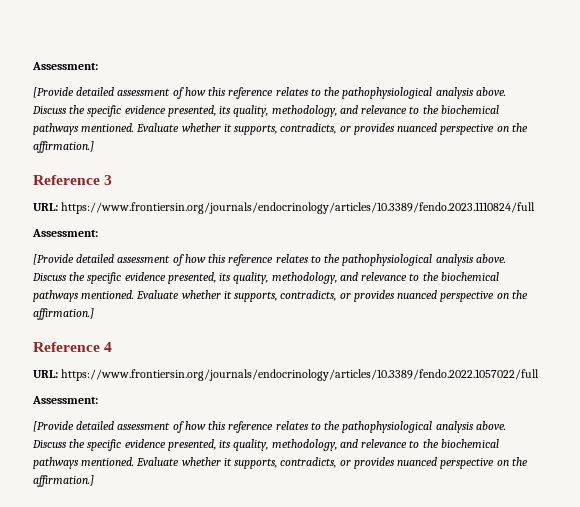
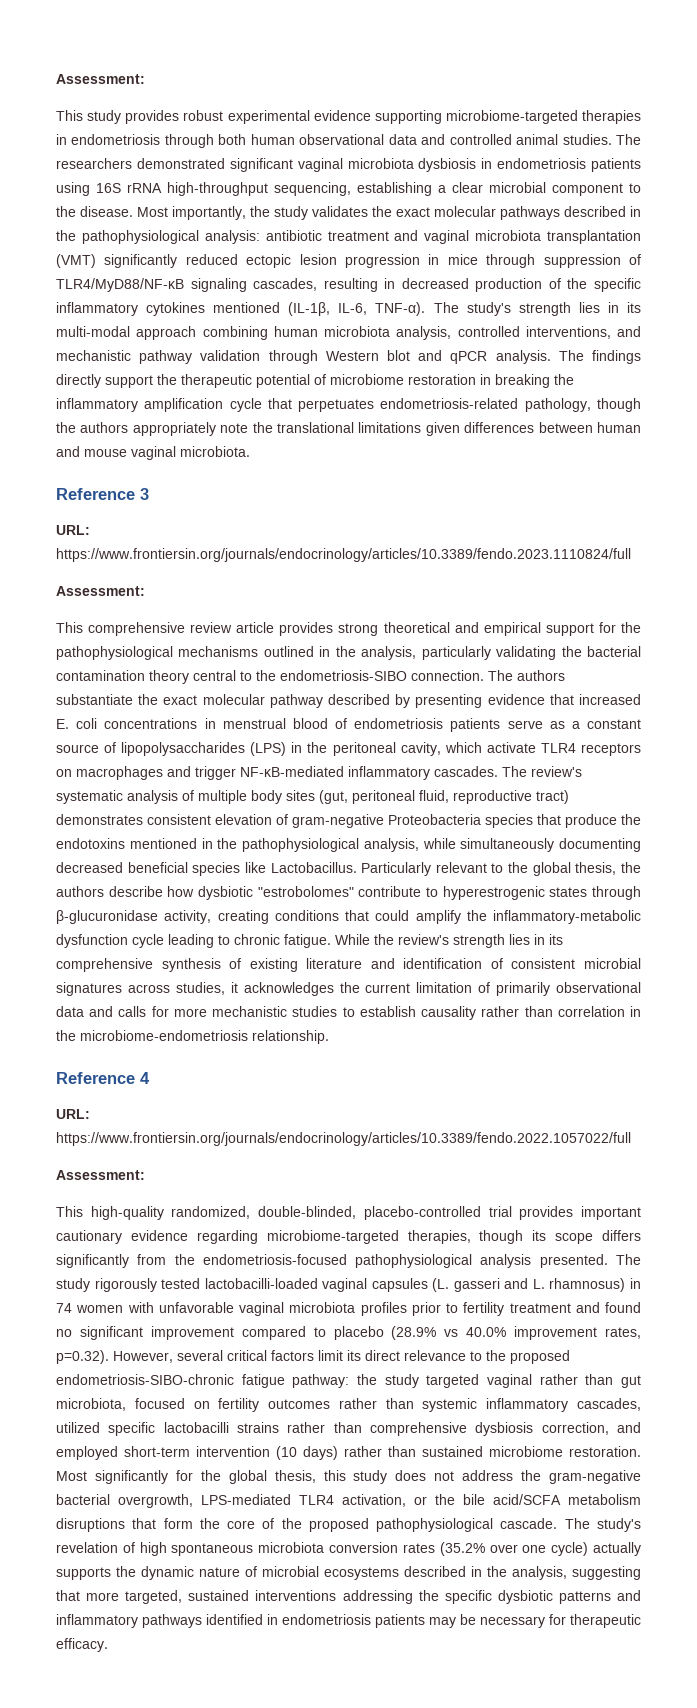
[32,62,98,70] [33,87,506,99] [32,105,499,117] [33,123,528,135] [33,141,94,153] Assessment: // [Provide detailed assessment of how this reference relates to the pathophysiological analysis above. Discuss the specific evidence presented, its quality, methodology, and relevance to the biochemical pathways mentioned. Evaluate whether it supports, contradicts, or provides nuanced perspective on the affirmation.] -> [56,74,145,84] [56,110,641,124] [56,134,641,148] [56,158,641,172] [56,182,641,196] [56,206,641,220] [56,230,641,244] [56,254,641,268] [56,278,641,292] [56,302,641,316] [56,326,641,340] [56,350,641,364] [56,374,574,388] [56,398,641,412] [56,422,641,436] [56,446,250,460] Assessment: // This study provides robust experimental evidence supporting microbiome-targeted therapies in endometriosis through both human observational data and controlled animal studies. The researchers demonstrated significant vaginal microbiota dysbiosis in endometriosis patients using 16S rRNA high-throughput sequencing, establishing a clear microbial component to the disease. Most importantly, the study validates the exact molecular pathways described in the pathophysiological analysis: antibiotic treatment and vaginal microbiota transplantation (VMT) significantly reduced ectopic lesion progression in mice through suppression of TLR4/MyD88/NF-κB signaling cascades, resulting in decreased production of the specific inflammatory cytokines mentioned (IL-1β, IL-6, TNF-α). The study's strength lies in its multi-modal approach combining human microbiota analysis, controlled interventions, and mechanistic pathway validation through Western blot and qPCR analysis. The findings directly support the therapeutic potential of microbiome restoration in breaking the inflammatory amplification cycle that perpetuates endometriosis-related pathology, though the authors appropriately note the translational limitations given differences between human and mouse vaginal microbiota.
[33,254,506,266] [32,272,499,284] [33,290,528,302] [33,308,94,320] [Provide detailed assessment of how this reference relates to the pathophysiological analysis above. Discuss the specific evidence presented, its quality, methodology, and relevance to the biochemical pathways mentioned. Evaluate whether it supports, contradicts, or provides nuanced perspective on the affirmation.] -> [56,622,641,636] [56,646,642,660] [56,670,565,684] [56,694,641,708] [56,718,641,732] [56,742,641,756] [56,766,582,780] [56,790,569,804] [56,814,641,828] [56,838,641,852] [56,862,641,876] [56,886,641,900] [56,910,641,924] [56,934,563,948] [56,958,641,972] [56,982,641,996] [56,1006,641,1020] [56,1030,329,1044] This comprehensive review article provides strong theoretical and empirical support for the pathophysiological mechanisms outlined in the analysis, particularly validating the bacterial contamination theory central to the endometriosis-SIBO connection. The authors substantiate the exact molecular pathway described by presenting evidence that increased E. coli concentrations in menstrual blood of endometriosis patients serve as a constant source of lipopolysaccharides (LPS) in the peritoneal cavity, which activate TLR4 receptors on macrophages and trigger NF-κB-mediated inflammatory cascades. The review's systematic analysis of multiple body sites (gut, peritoneal fluid, reproductive tract) demonstrates consistent elevation of gram-negative Proteobacteria species that produce the endotoxins mentioned in the pathophysiological analysis, while simultaneously documenting decreased beneficial species like Lactobacillus. Particularly relevant to the global thesis, the authors describe how dysbiotic "estrobolomes" contribute to hyperestrogenic states through β-glucuronidase activity, creating conditions that could amplify the inflammatory-metabolic dysfunction cycle leading to chronic fatigue. While the review's strength lies in its comprehensive synthesis of existing literature and identification of consistent microbial signatures across studies, it acknowledges the current limitation of primarily observational data and calls for more mechanistic studies to establish causality rather than correlation in the microbiome-endometriosis relationship.
[33,421,506,433] [32,439,499,451] [33,457,528,469] [33,475,94,487] [Provide detailed assessment of how this reference relates to the pathophysiological analysis above. Discuss the specific evidence presented, its quality, methodology, and relevance to the biochemical pathways mentioned. Evaluate whether it supports, contradicts, or provides nuanced perspective on the affirmation.] -> [56,1206,641,1220] [56,1230,641,1244] [56,1254,641,1268] [56,1278,641,1292] [56,1302,641,1316] [56,1326,641,1340] [56,1350,570,1364] [56,1374,641,1388] [56,1398,641,1412] [56,1422,641,1436] [56,1446,641,1460] [56,1470,641,1484] [56,1494,641,1508] [56,1518,641,1532] [56,1542,641,1556] [56,1566,641,1580] [56,1590,642,1604] [56,1614,641,1628] [56,1638,108,1652] This high-quality randomized, double-blinded, placebo-controlled trial provides important cautionary evidence regarding microbiome-targeted therapies, though its scope differs significantly from the endometriosis-focused pathophysiological analysis presented. The study rigorously tested lactobacilli-loaded vaginal capsules (L. gasseri and L. rhamnosus) in 74 women with unfavorable vaginal microbiota profiles prior to fertility treatment and found no significant improvement compared to placebo (28.9% vs 40.0% improvement rates, p=0.32). However, several critical factors limit its direct relevance to the proposed endometriosis-SIBO-chronic fatigue pathway: the study targeted vaginal rather than gut microbiota, focused on fertility outcomes rather than systemic inflammatory cascades, utilized specific lactobacilli strains rather than comprehensive dysbiosis correction, and employed short-term intervention (10 days) rather than sustained microbiome restoration. Most significantly for the global thesis, this study does not address the gram-negative bacterial overgrowth, LPS-mediated TLR4 activation, or the bile acid/SCFA metabolism disruptions that form the core of the proposed pathophysiological cascade. The study's revelation of high spontaneous microbiota conversion rates (35.2% over one cycle) actually supports the dynamic nature of microbial ecosystems described in the analysis, suggesting that more targeted, sustained interventions addressing the specific dysbiotic patterns and inflammatory pathways identified in endometriosis patients may be necessary for therapeutic efficacy.

